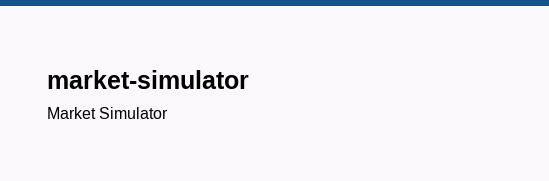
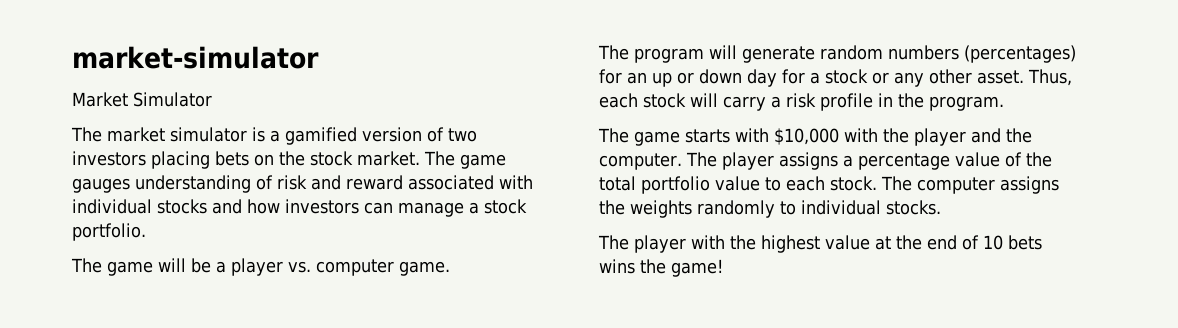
(169, 113) none -> [71,127,477,145] [72,151,506,169] [72,175,533,193] [72,199,527,217] [72,223,146,241] [71,258,450,276] [598,45,1076,63] [599,69,1072,87] [599,93,1004,111] [598,128,1032,146] [599,152,1052,170] [599,176,1059,194] [599,200,941,218] [598,235,1042,253] [599,259,723,277] // The market simulator is a gamified version of two investors placing bets on the stock market. The game gauges understanding of risk and reward associated with individual stocks and how investors can manage a stock portfolio. // The game will be a player vs. computer game. // The program will generate random numbers (percentages) for an up or down day for a stock or any other asset. Thus, each stock will carry a risk profile in the program. // The game starts with $10,000 with the player and the computer. The player assigns a percentage value of the total portfolio value to each stock. The computer assigns the weights randomly to individual stocks. // The player with the highest value at the end of 10 bets wins the game!

